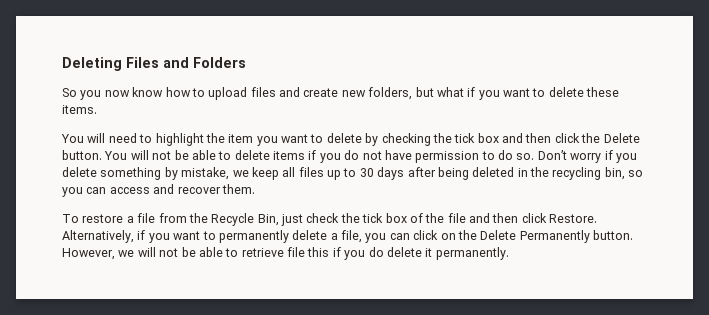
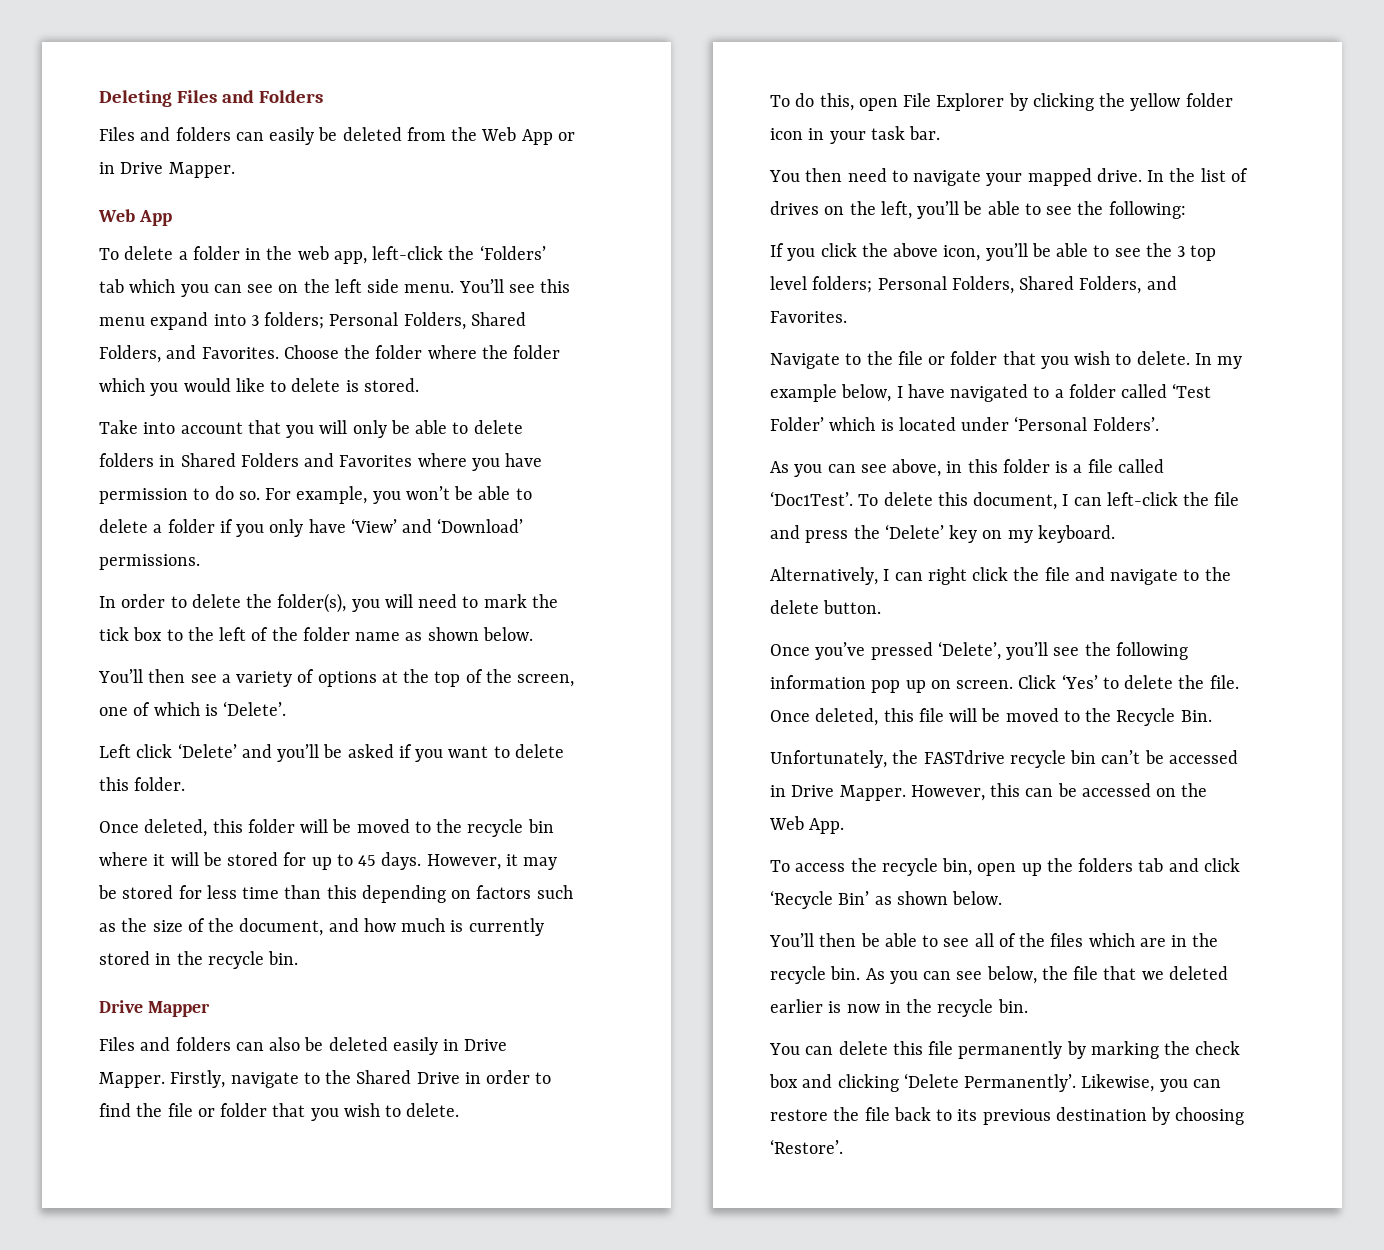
[62,87,464,100] So you now know how to upload files and create new folders, but what -> [99,127,575,145] [99,162,235,178] [98,209,172,226] [99,245,546,264] [99,279,571,297] [99,312,526,330] [99,345,561,363] [99,378,419,396] [99,420,523,438] [99,453,543,471] [99,486,532,504] [99,518,524,537] [99,554,200,570] [99,593,558,613] [99,627,533,641] [98,669,575,687] [99,701,287,716] [99,743,394,762] Files and folders can easily be deleted from the Web App or in Drive Mapper. // Web App // To delete a folder in the web app, left-click the ‘Folders’ tab which you can see on the left side menu. You’ll see this menu expand into 3 folders; Personal Folders, Shared Folders, and Favorites. Choose the folder where the folder which you would like to delete is stored. // Take into account that you will only be able to delete folders in Shared Folders and Favorites where you have permission to do so. For example, you won’t be able to delete a folder if you only have ‘View’ and ‘Download’ permissions. // In order to delete the folder(s), you will need to mark the tick box to the left of the folder name as shown below. // You’ll then see a variety of options at the top of the screen, one of which is ‘Delete’. // Left click ‘Delete’ and you’ll be asked
[586,87,620,97] [62,105,97,114] [61,133,640,146] [62,150,637,163] [62,167,644,180] [62,184,255,197] [62,213,598,226] [62,230,633,243] [62,247,509,260] these items. // You will need to highlight the item you want to delete by checking the tick box and then click the Delete button. You will not be able to delete items if you do not have permission to do so. Don’t worry if you delete something by mistake, we keep all files up to 30 days after being deleted in the recycling bin, so you can access and recover them. // To restore a file from the Recycle Bin, just check the tick box of the file and then click Restore. Alternatively, if you want to permanently delete a file, you can click on the Delete Permanently button. However, we will not be able to retrieve file this if you do delete it permanently. -> [99,777,186,791] [99,819,554,837] [99,852,558,870] [98,885,573,903] [99,918,544,936] [99,951,299,969] [99,1000,210,1017] [99,1037,508,1055] [99,1070,552,1088] [99,1103,460,1121] [770,93,1233,111] [770,126,941,144] [769,168,1248,186] [770,201,1186,219] [770,243,1217,261] [770,276,1177,294] [770,311,847,323] [770,351,1243,369] [770,383,1212,402] [770,416,1159,431] [770,459,1164,477] [770,491,1240,510] [770,524,1115,543] [770,567,1231,585] [770,600,882,614] [770,641,1188,660] [770,674,1239,693] [770,708,1212,726] [770,750,1238,768] [770,783,1208,801] [769,816,845,834] [770,858,1240,876] [770,890,1003,909] [769,933,1219,947] [770,966,1228,984] [770,999,1028,1017] [769,1041,1241,1059] [769,1073,1221,1092] [770,1107,1245,1125] [770,1139,843,1154] this folder. // Once deleted, this folder will be moved to the recycle bin where it will be stored for up to 45 days. However, it may be stored for less time than this depending on factors such as the size of the document, and how much is currently stored in the recycle bin. // Drive Mapper // Files and folders can also be deleted easily in Drive Mapper. Firstly, navigate to the Shared Drive in order to find the file or folder that you wish to delete. // To do this, open File Explorer by clicking the yellow folder icon in your task bar. // You then need to navigate your mapped drive. In the list of drives on the left, you’ll be able to see the following: // If you click the above icon, you’ll be able to see the 3 top level folders; Personal Folders, Shared Folders, and Favorites. // Navigate to the file or folder that you wish to delete. In my example below, I have navigated to a folder called ‘Test Folder’ which is located under ‘Personal Folders’. // As you can see above, in this folder is a file called ‘Doc1Test’. To delete this document, I can left-click the file and press the ‘Delete’ key on my keyboard. // Alternatively, I can right click the file and navigate to the delete button. // Once you’ve pressed ‘Delete’, you’ll see the following information pop up on screen. Click ‘Yes’ to delete the file. Once deleted, this file will be moved to the Recycle Bin. // Unfortunately, the FASTdrive recycle bin can’t be accessed in Drive Mapper. However, this can be accessed on the Web App. // To access the recycle bin, open up the folders tab and click ‘Recycle Bin’ as shown below. // You’ll then be able to see all of the files which are in the recycle bin. As you can see below, the file that we deleted earlier is now in the recycle bin. // You can delete this file permanently by marking the check box and clicking ‘Delete Permanently’. Likewise, you can restore the file back to its previous destination by choosing ‘Restore’.

